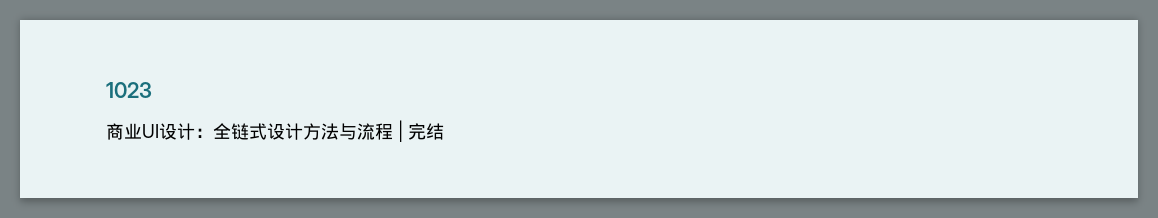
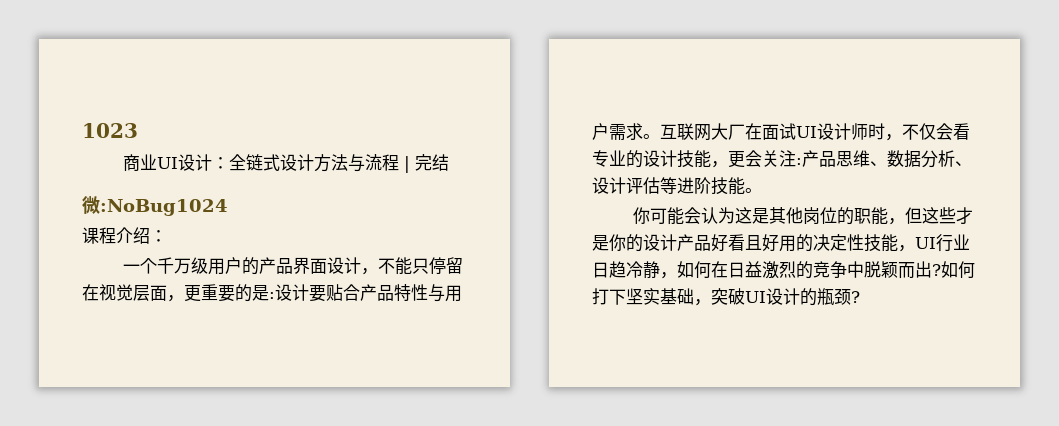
(444, 131) none -> [82,196,228,216] [82,227,167,244] [123,257,464,275] [82,284,462,302] [592,123,970,141] [592,150,972,168] [592,177,762,195] [633,207,974,225] [592,234,970,252] [592,261,975,279] [592,288,860,306] // 微:NoBug1024 // 课程介绍： // 一个千万级用户的产品界面设计，不能只停留在视觉层面，更重要的是:设计要贴合产品特性与用户需求。互联网大厂在面试UI设计师时，不仅会看专业的设计技能，更会关注:产品思维、数据分析、设计评估等进阶技能。 // 你可能会认为这是其他岗位的职能，但这些才是你的设计产品好看且好用的决定性技能，UI行业日趋冷静，如何在日益激烈的竞争中脱颖而出?如何打下坚实基础，突破UI设计的瓶颈?

